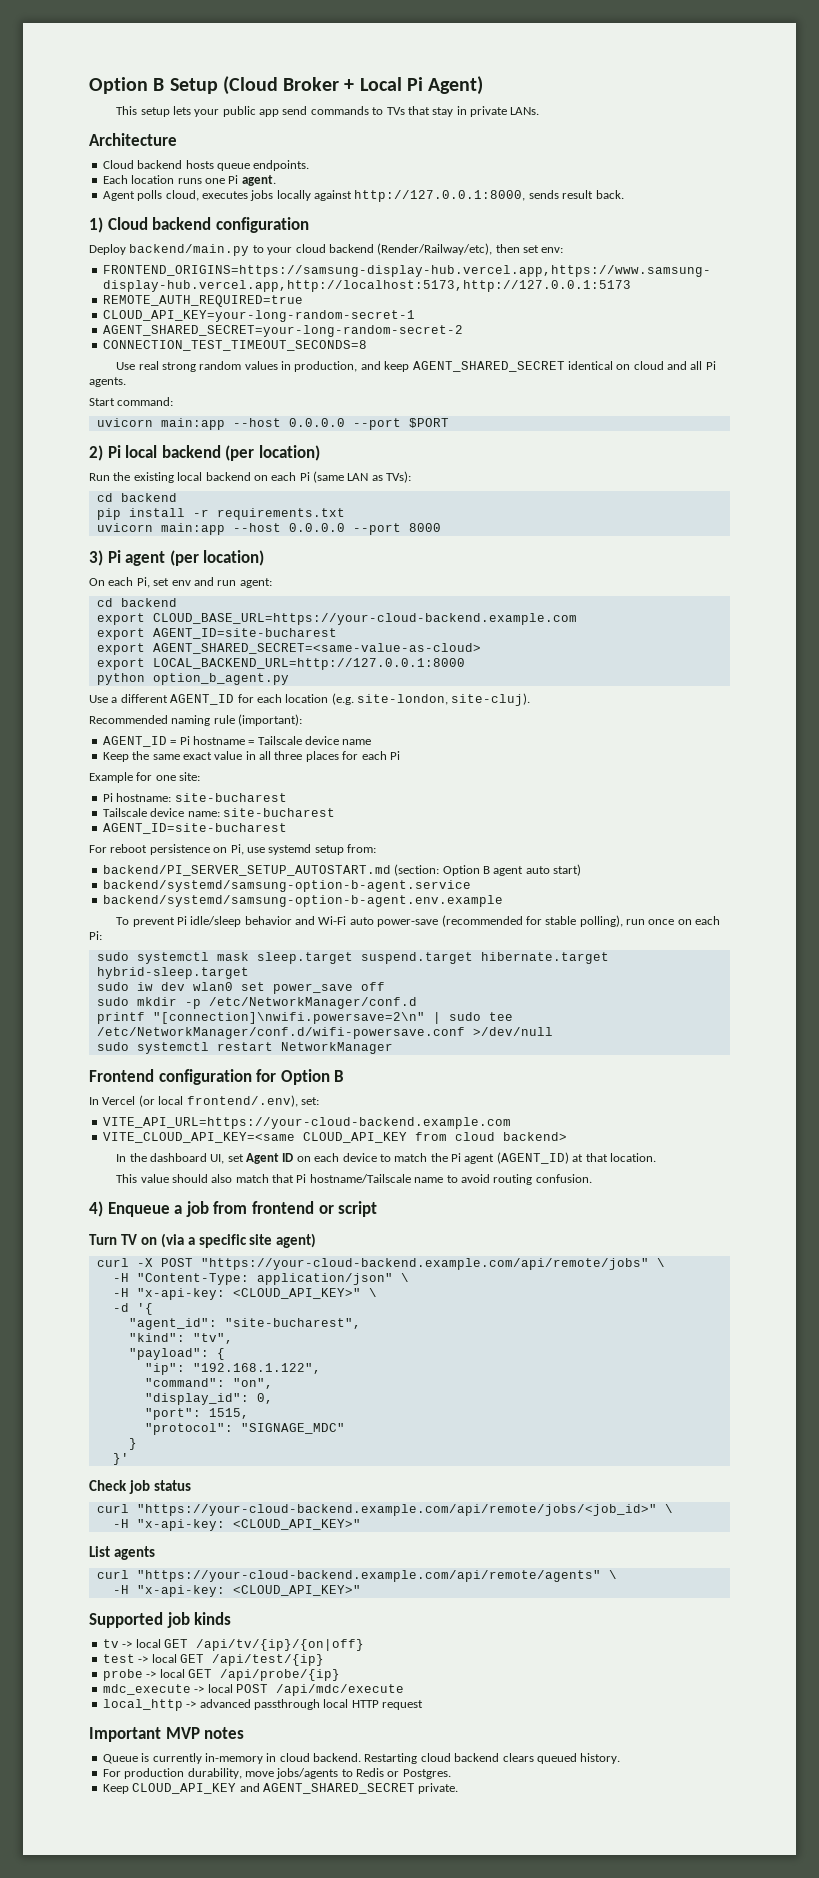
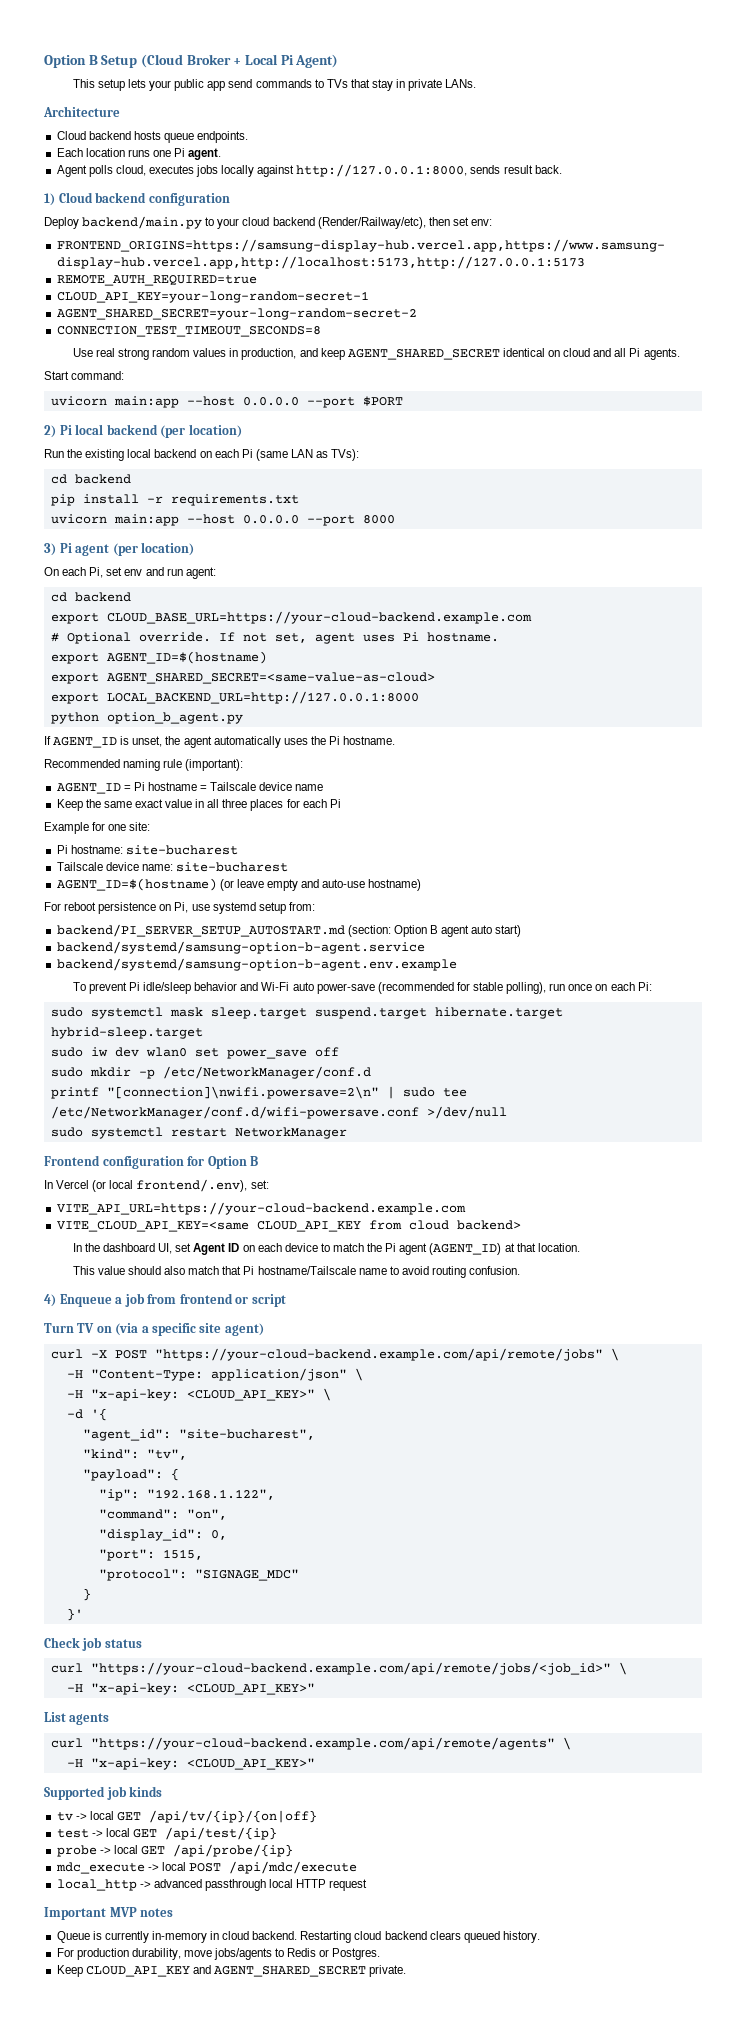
[96,628,337,640] // export AGENT_ID=site-bucharest -> [50,632,499,644] [50,651,267,664] // # Optional override. If not set, agent uses Pi hostname. // export AGENT_ID=$(hostname)
[89,693,531,706] Use a different AGENT_ID for each location (e.g. site-london, site-cluj). -> [44,736,396,748] If AGENT_ID is unset, the agent automatically uses the Pi hostname.
[102,823,287,834] AGENT_ID=site-bucharest -> [56,878,422,891] AGENT_ID=$(hostname) (or leave empty and auto-use hostname)

